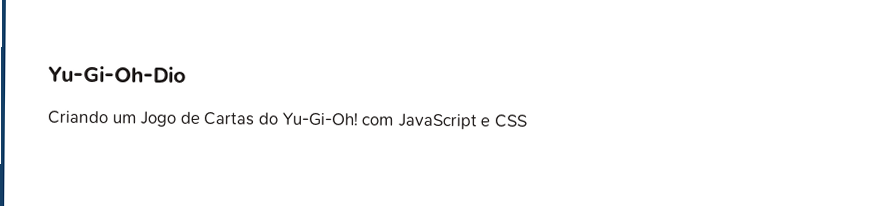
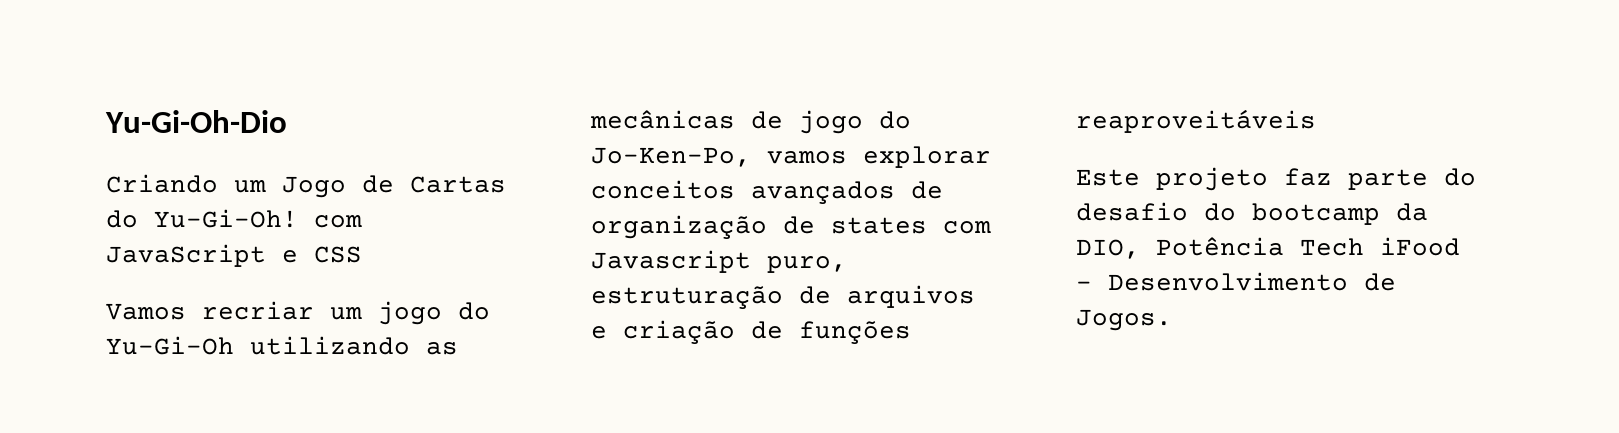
(527, 121) none -> [106,301,490,325] [106,336,458,355] [590,110,911,134] [591,146,991,168] [591,180,943,204] [591,215,991,239] [591,250,847,273] [591,285,975,309] [591,320,911,344] [1076,109,1316,133] [1076,167,1476,191] [1076,202,1428,225] [1076,237,1460,259] [1076,272,1396,291] [1076,309,1172,331] // Vamos recriar um jogo do Yu-Gi-Oh utilizando as mecânicas de jogo do Jo-Ken-Po, vamos explorar conceitos avançados de organização de states com Javascript puro, estruturação de arquivos e criação de funções reaproveitáveis // Este projeto faz parte do desafio do bootcamp da DIO, Potência Tech iFood - Desenvolvimento de Jogos.

